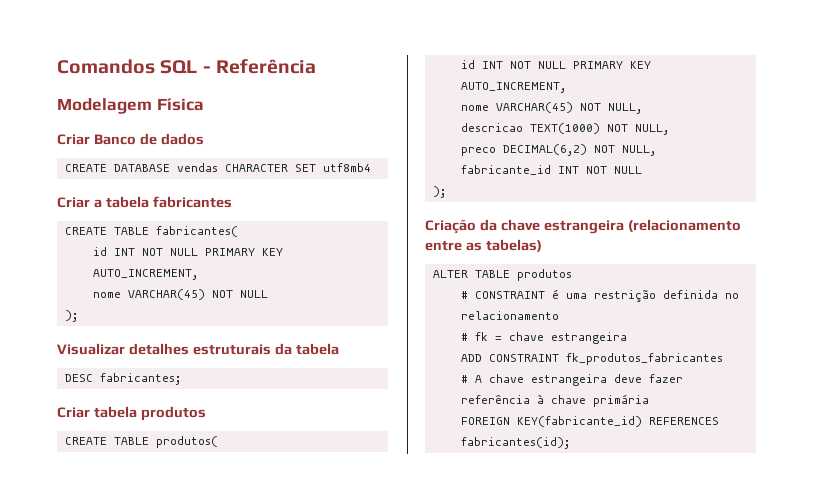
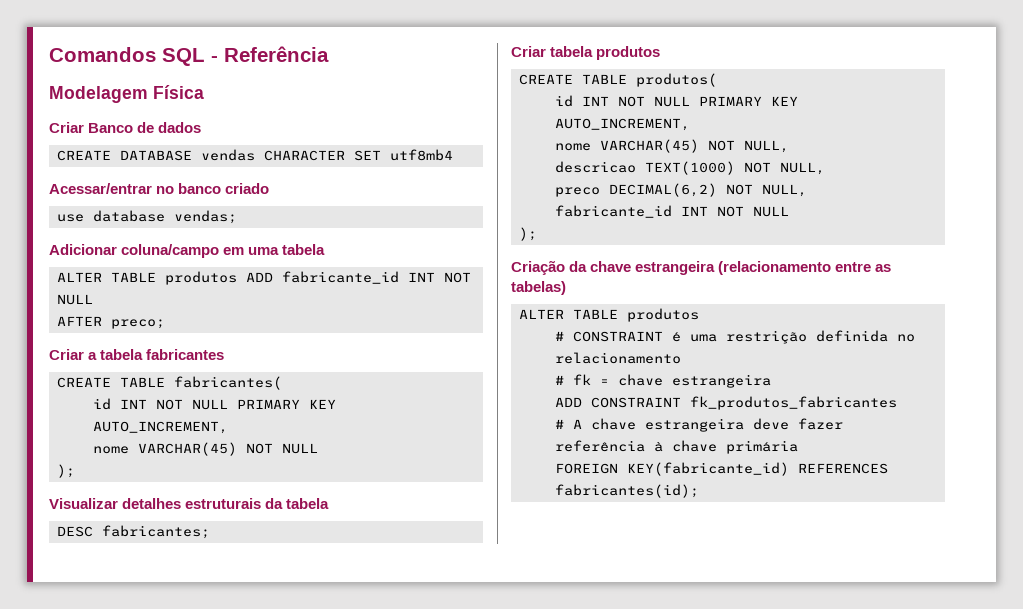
(371, 167) none -> [49,183,270,194] [56,210,237,224] [49,244,326,258] [56,271,471,285] [56,294,93,305] [56,316,165,329] // Acessar/entrar no banco criado // use database vendas; // Adicionar coluna/campo em uma tabela // ALTER TABLE produtos ADD fabricante_id INT NOT NULL // AFTER preco;

